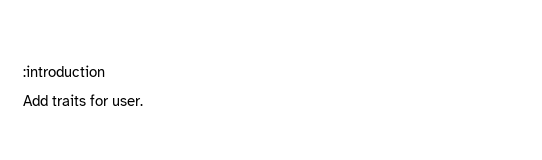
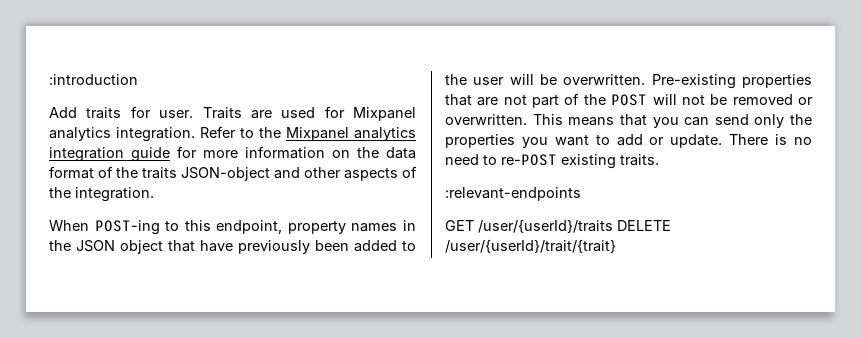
(143, 102) none -> [202,106,416,121] [49,126,416,142] [49,146,416,162] [49,166,417,181] [49,187,154,202] [49,220,416,235] [49,240,416,254] [445,74,812,89] [445,93,813,108] [445,114,812,128] [445,134,812,148] [445,154,659,169] [445,187,581,201] [445,219,671,233] [445,239,616,253] Traits are used for Mixpanel analytics integration. Refer to the Mixpanel analytics integration guide for more information on the data format of the traits JSON-object and other aspects of the integration. // When POST-ing to this endpoint, property names in the JSON object that have previously been added to the user will be overwritten. Pre-existing properties that are not part of the POST will not be removed or overwritten. This means that you can send only the properties you want to add or update. There is no need to re-POST existing traits. // :relevant-endpoints // GET /user/{userId}/traits DELETE /user/{userId}/trait/{trait}

